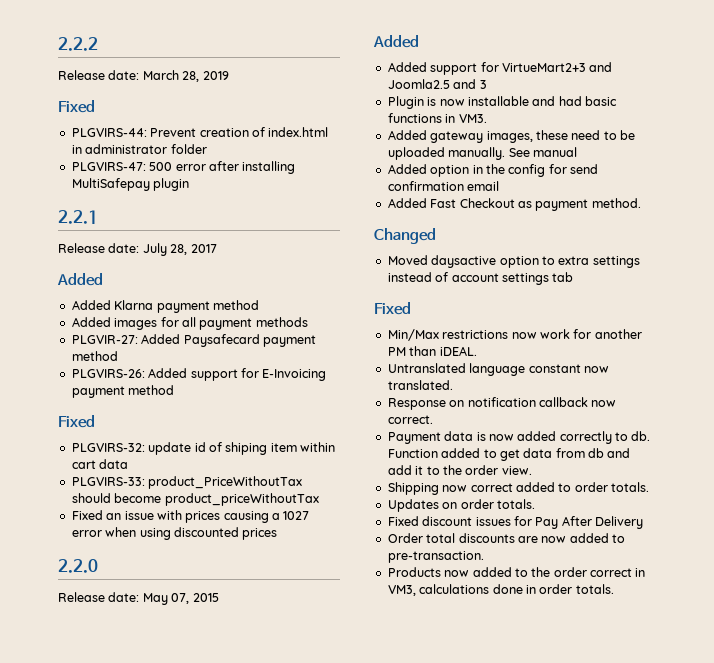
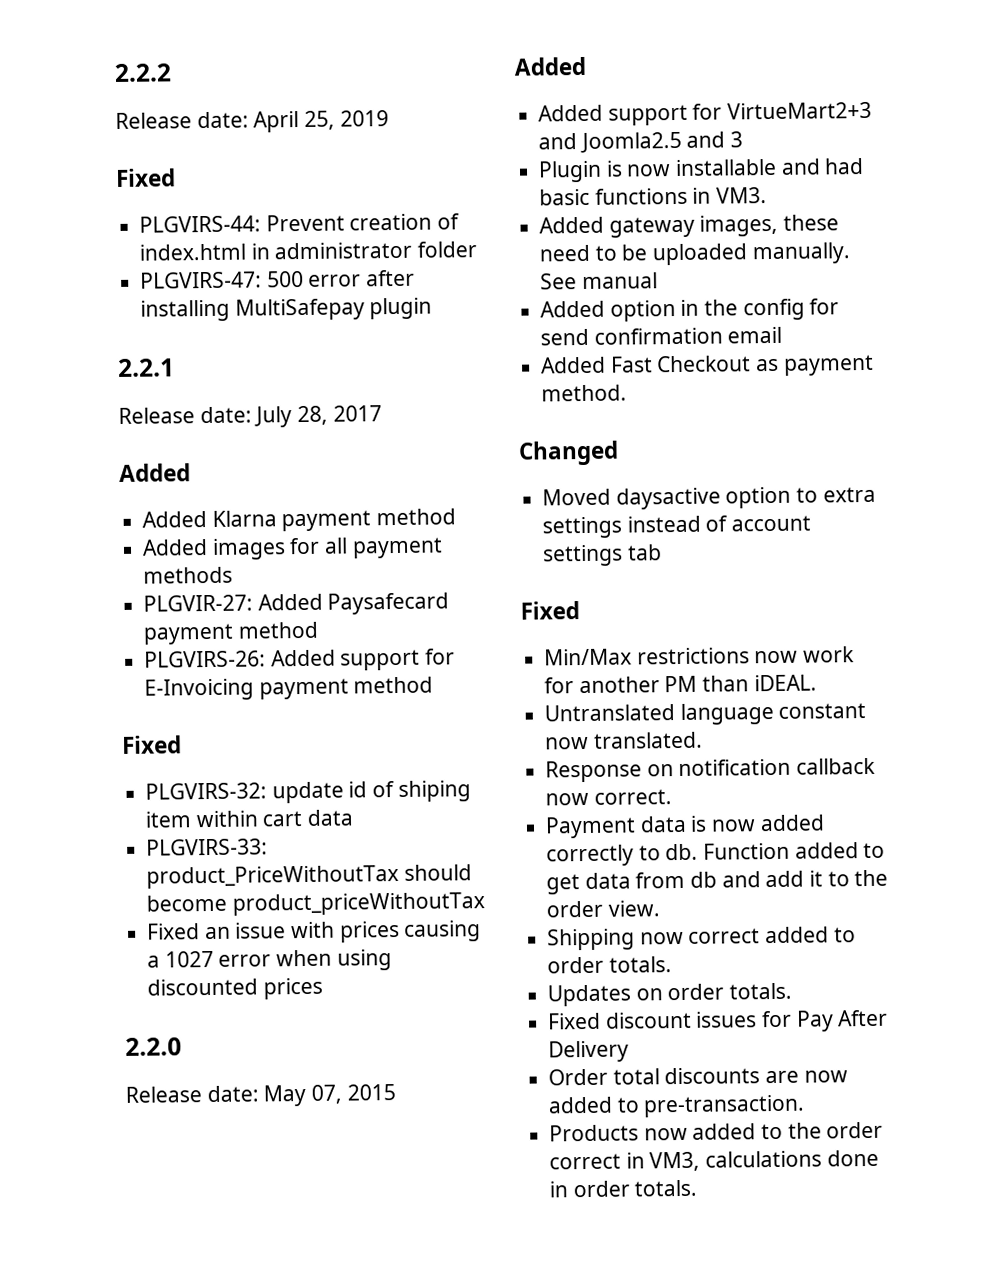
[142,70,200,82] March 28, -> [253,110,336,133] April 25,

